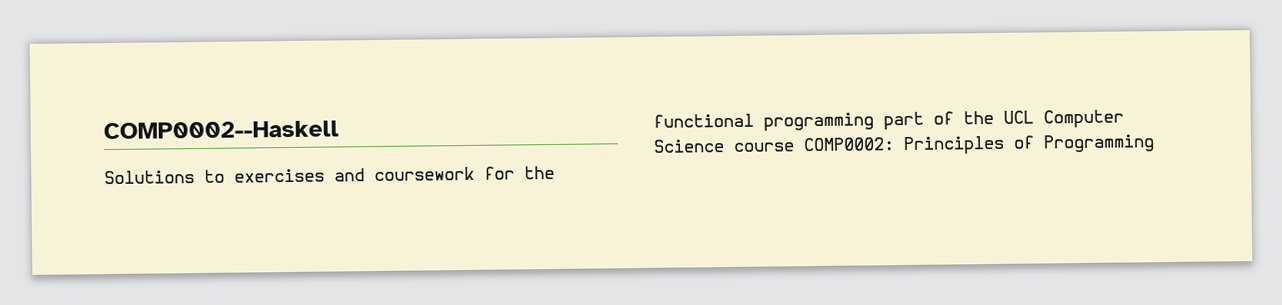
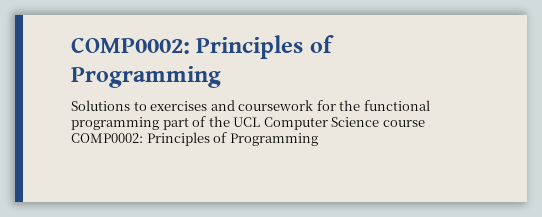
[103,120,339,140] COMP0002--Haskell -> [71,35,334,59] [71,66,221,88] COMP0002: Principles of Programming

